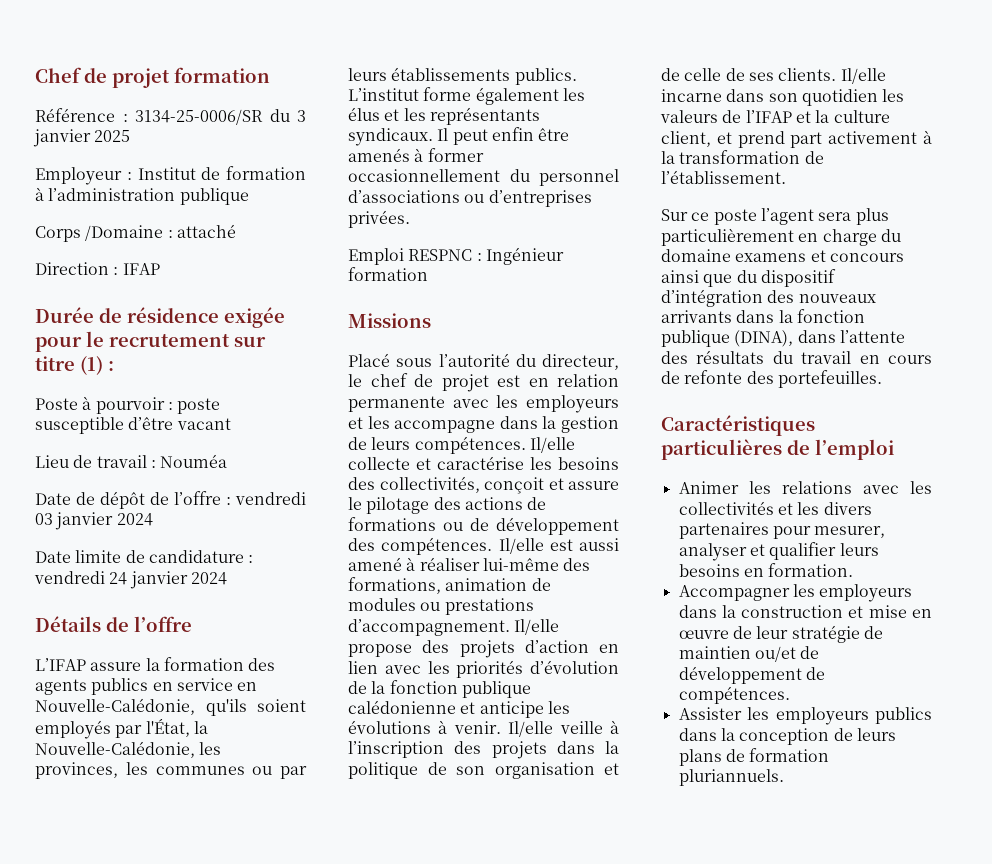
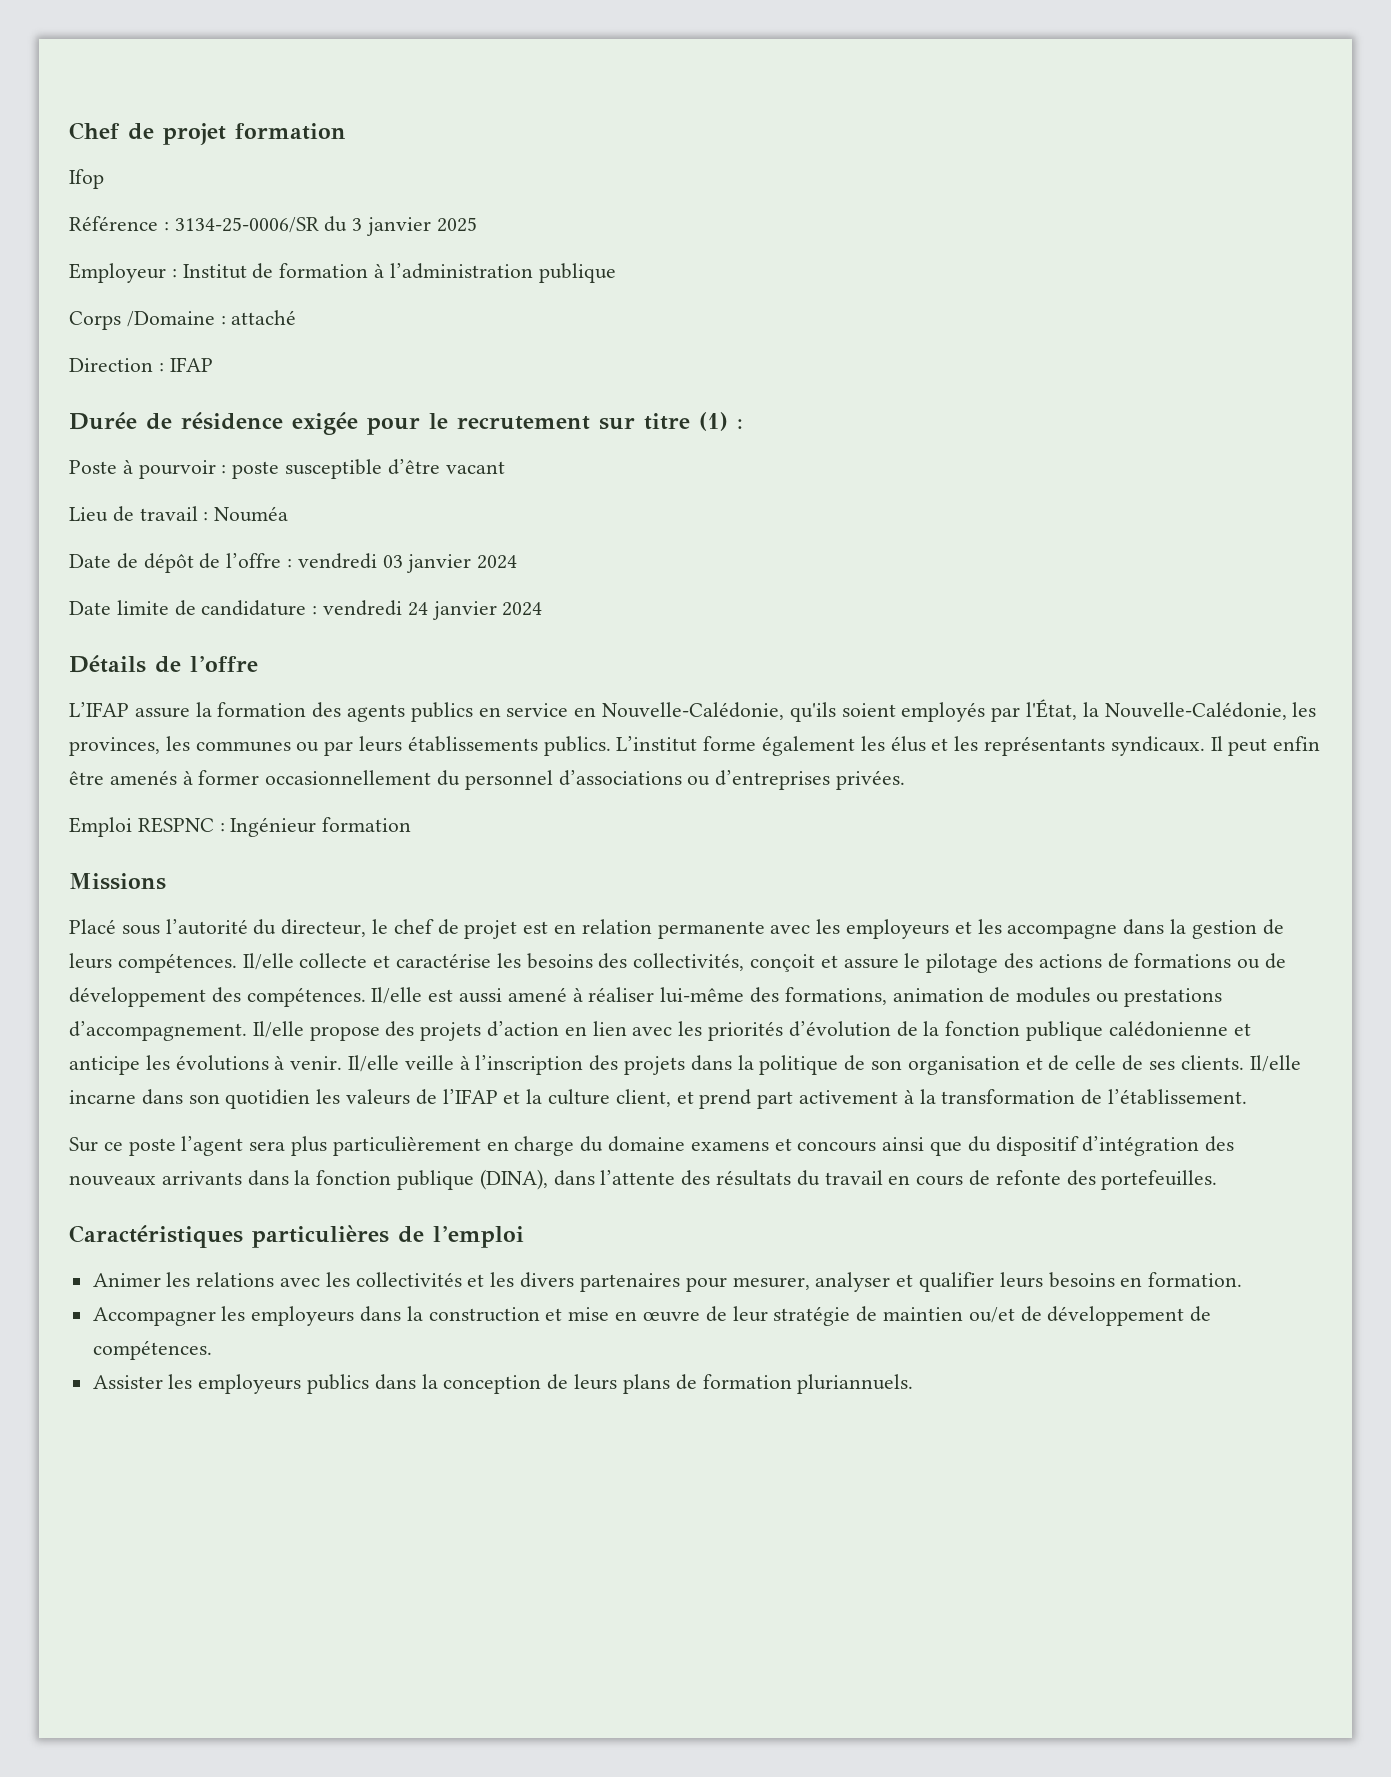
(270, 75) none -> [69,169,104,189] // Ifop

